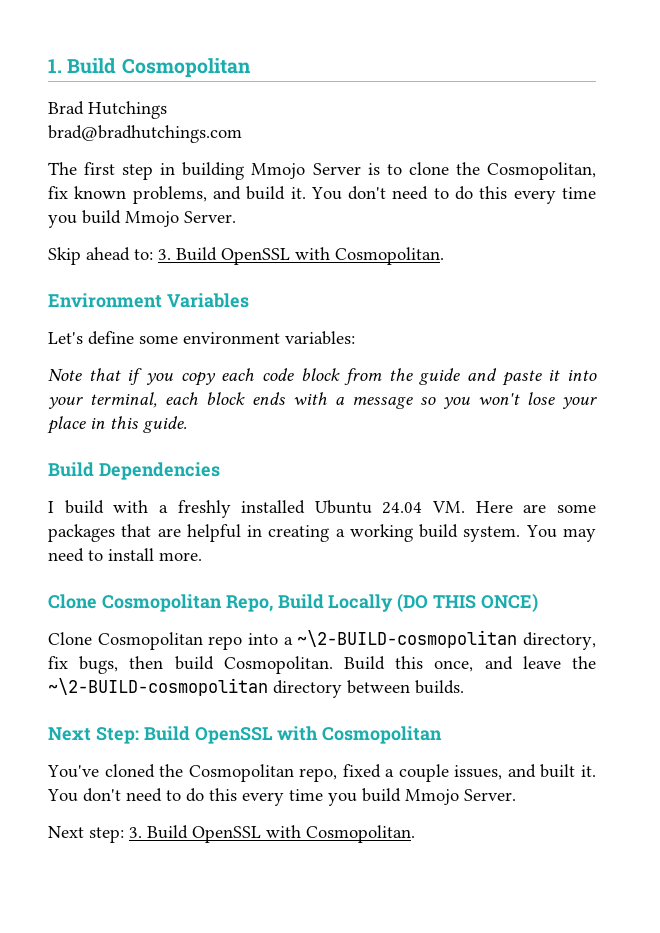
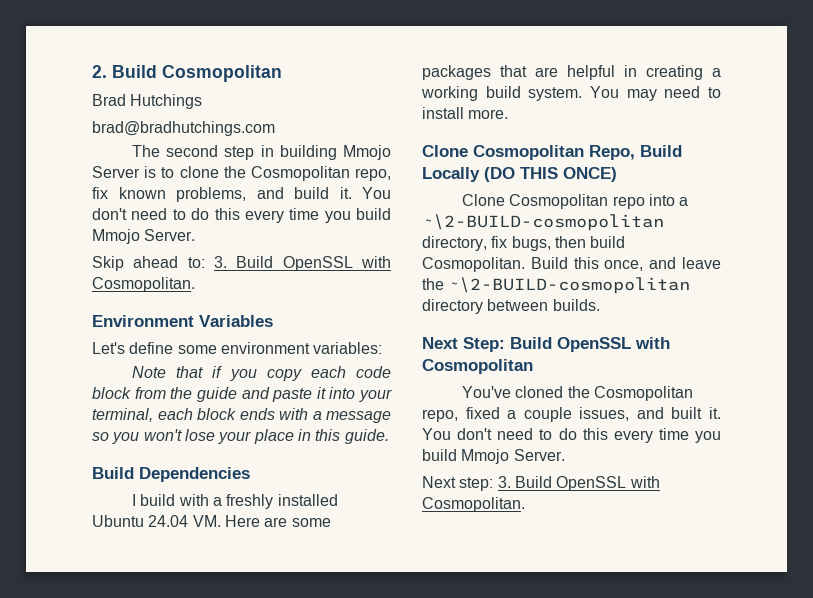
[48,59,62,73] 1. -> [92,65,107,78] 2.
[84,162,116,175] first -> [166,145,219,157] second
[486,162,596,180] Cosmopolitan, -> [250,166,391,181] Cosmopolitan repo,

